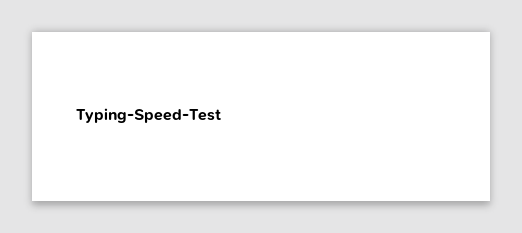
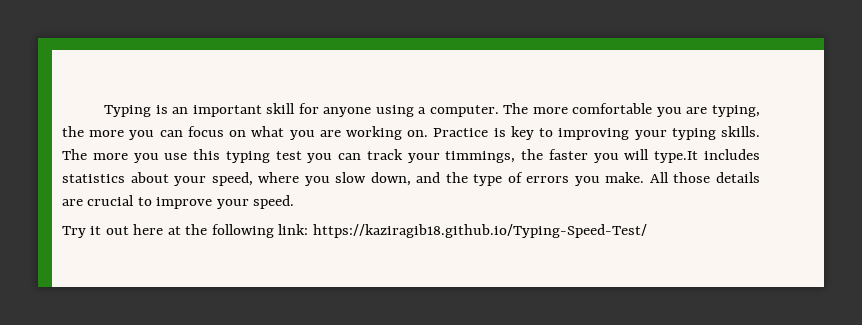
[76,108,221,123] Typing-Speed-Test -> [104,103,761,117] [62,126,760,140] [62,149,760,163] [62,172,760,186] [62,195,295,209] [62,224,647,238] Typing is an important skill for anyone using a computer. The more comfortable you are typing, the more you can focus on what you are working on. Practice is key to improving your typing skills. The more you use this typing test you can track your timmings, the faster you will type.It includes statistics about your speed, where you slow down, and the type of errors you make. All those details are crucial to improve your speed. // Try it out here at the following link: https://kaziragib18.github.io/Typing-Speed-Test/

